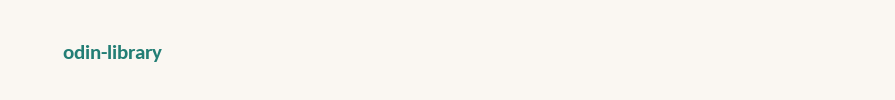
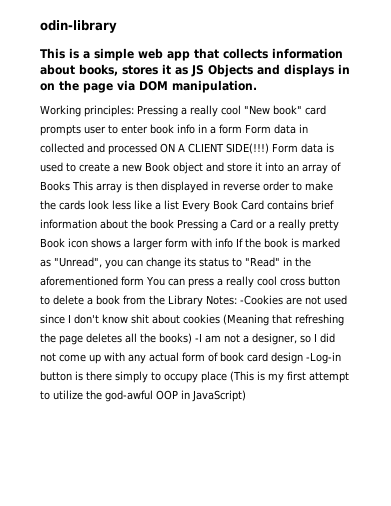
(162, 53) none -> [40,48,343,61] [40,64,350,77] [40,80,257,93] [40,105,326,117] [40,124,308,136] [40,143,334,155] [40,162,341,174] [40,181,333,193] [40,200,334,212] [40,219,339,231] [40,238,340,250] [40,257,311,269] [40,276,340,288] [40,295,347,307] [40,314,344,326] [40,333,335,345] [40,352,341,364] [40,371,349,383] [40,390,246,402] // This is a simple web app that collects information about books, stores it as JS Objects and displays in on the page via DOM manipulation. // Working principles: Pressing a really cool "New book" card prompts user to enter book info in a form Form data in collected and processed ON A CLIENT SIDE(!!!) Form data is used to create a new Book object and store it into an array of Books This array is then displayed in reverse order to make the cards look less like a list Every Book Card contains brief information about the book Pressing a Card or a really pretty Book icon shows a larger form with info If the book is marked as "Unread", you can change its status to "Read" in the aforementioned form You can press a really cool cross button to delete a book from the Library Notes: -Cookies are not used since I don't know shit about cookies (Meaning that refreshing the page deletes all the books) -I am not a designer, so I did not come up with any actual form of book card design -Log-in button is there simply to occupy place (This is my first attempt to utilize the god-awful OOP in JavaScript)

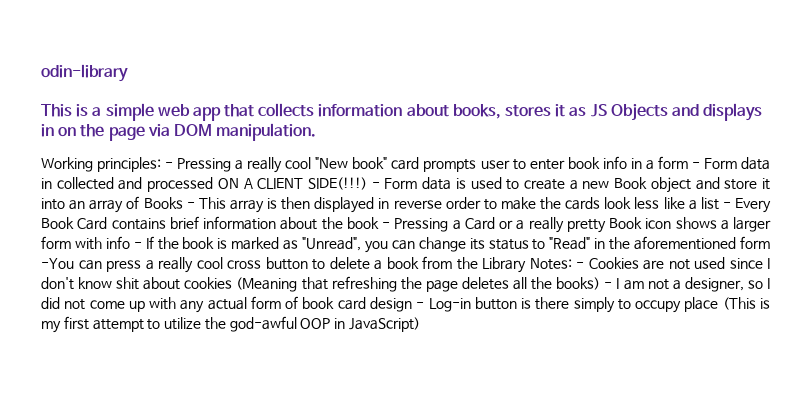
(134, 111) none -> [165,162,174,168] -
(242, 129) none -> [691,162,700,168] -
(269, 148) none -> [371,182,380,188] -
(70, 186) none -> [186,202,195,208] -
(179, 205) none -> [722,202,731,208] -
(174, 224) none -> [382,222,390,228] -
(233, 243) none -> [133,242,142,248] -
[146,276,165,286] You -> [41,258,74,269] -You
[240,295,283,305] -Cookies -> [576,257,639,269] - Cookies
[195,333,202,342] -I -> [604,278,620,289] - I
[306,352,341,364] -Log-in -> [416,298,471,312] - Log-in

